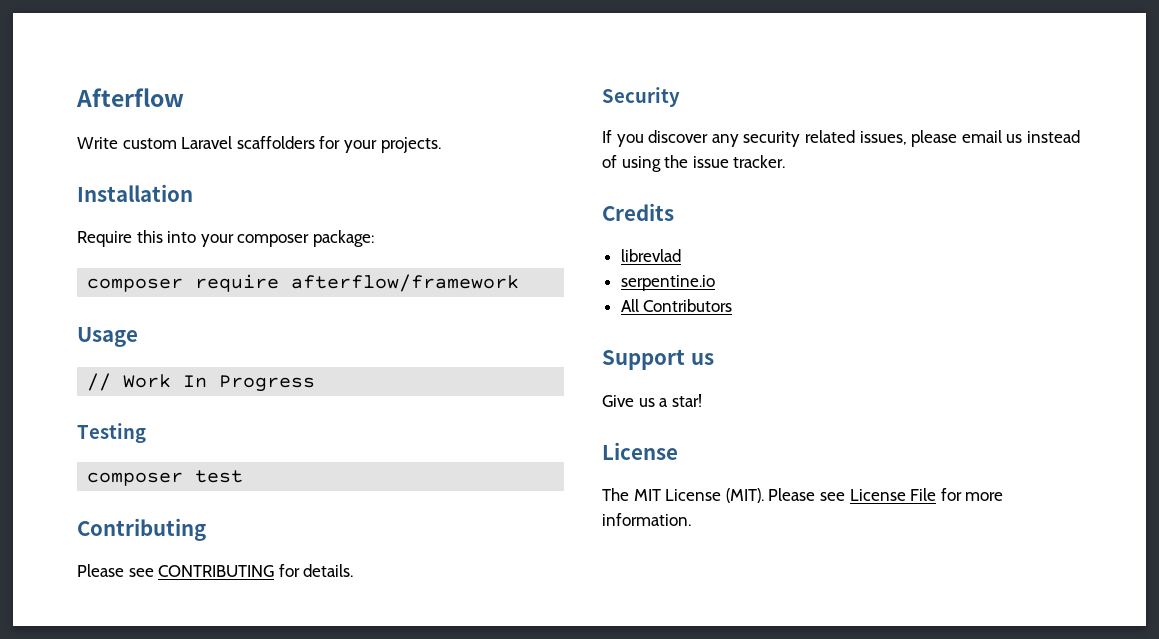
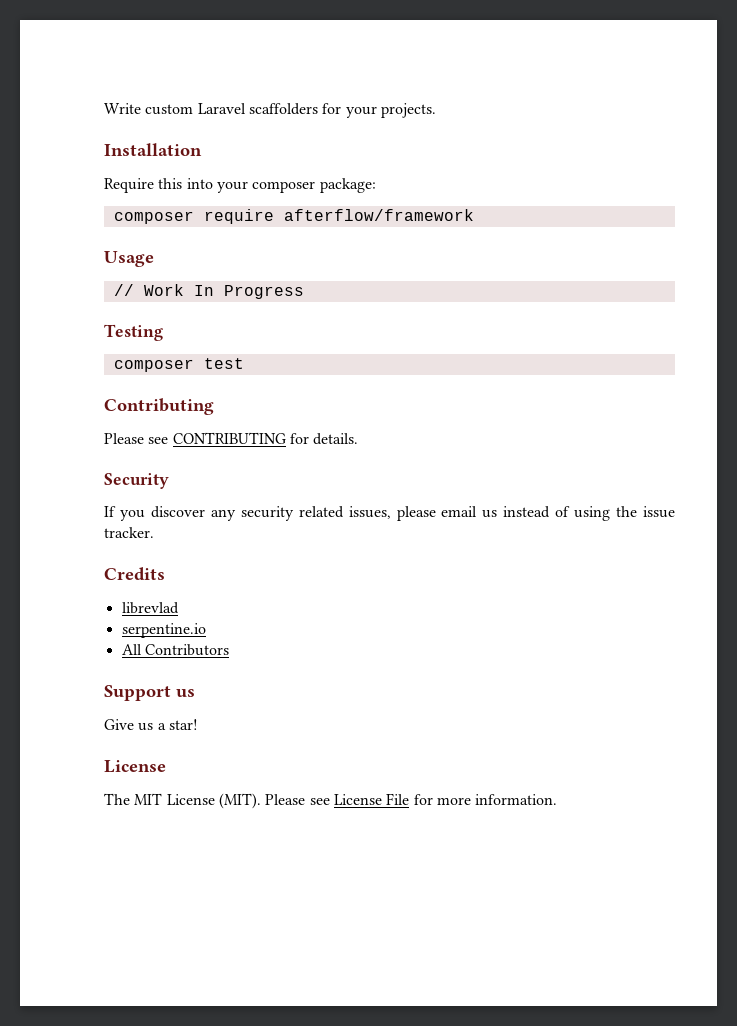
[76,88,184,107] Afterflow // -> (104, 108) none

